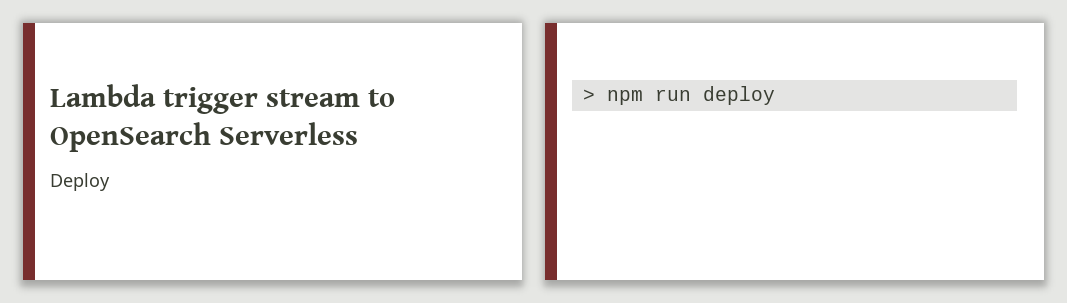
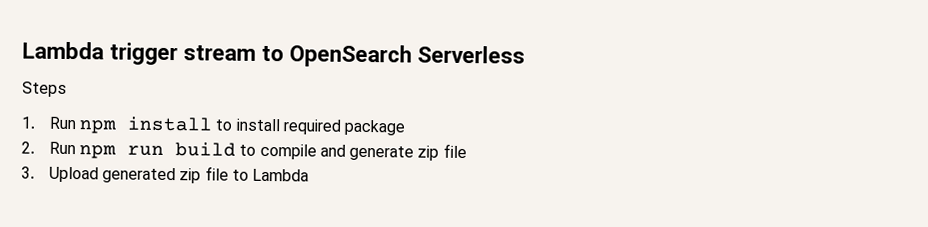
[50,173,110,191] [582,86,775,105] Deploy // > npm run deploy -> [22,81,67,97] [21,116,406,136] [21,141,467,161] [21,166,310,184] Steps // 1. Run npm install to install required package // 2. Run npm run build to compile and generate zip file // 3. Upload generated zip file to Lambda

